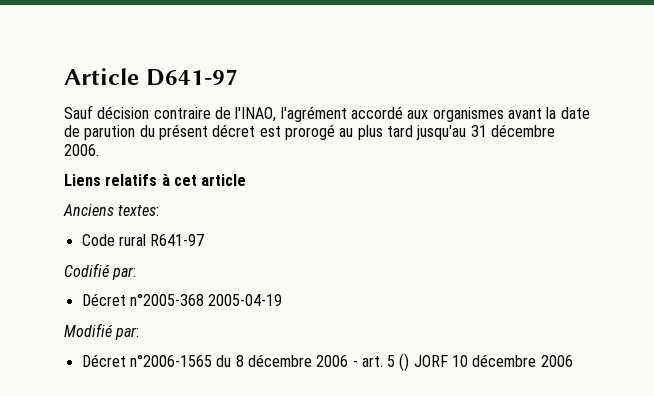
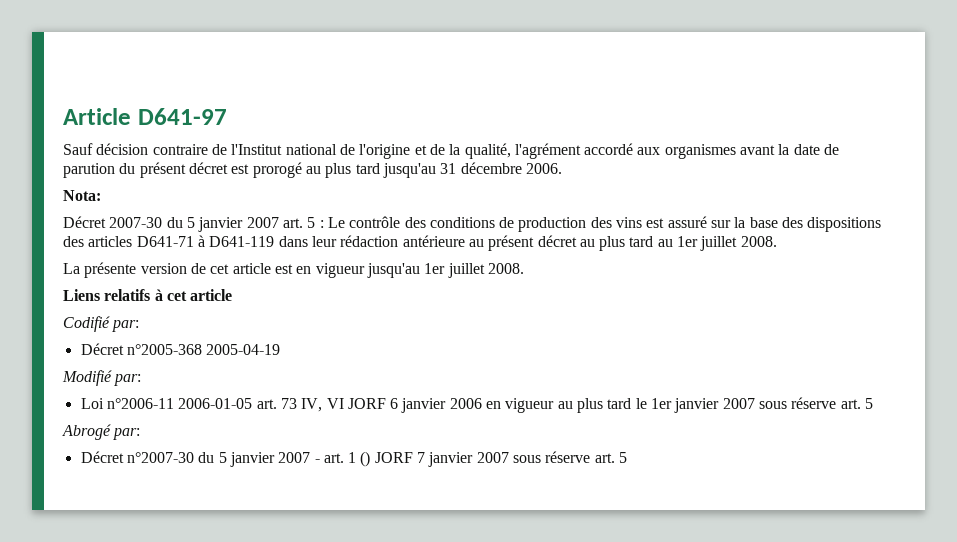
[235,107,277,122] l'INAO, -> [231,143,511,159] l'Institut national de l'origine et de la qualité,
(99, 150) none -> [63,190,101,201] [63,216,882,232] [63,235,777,251] [63,262,524,278] // Nota: // Décret 2007-30 du 5 janvier 2007 art. 5 : Le contrôle des conditions de production des vins est assuré sur la base des dispositions des articles D641-71 à D641-119 dans leur rédaction antérieure au présent décret au plus tard au 1er juillet 2008. // La présente version de cet article est en vigueur jusqu'au 1er juillet 2008.
[63,204,160,216] [81,234,205,246] // Anciens textes: // Code rural R641-97 -> (233, 295) none
[81,354,349,367] Décret n°2006-1565 du 8 décembre 2006 -> [80,397,873,413] [62,424,141,440] [80,451,311,467] Loi n°2006-11 2006-01-05 art. 73 IV, VI JORF 6 janvier 2006 en vigueur au plus tard le 1er janvier 2007 sous réserve art. 5 // Abrogé par: // Décret n°2007-30 du 5 janvier 2007
[387,355,396,367] 5 -> [348,452,357,463] 1
[452,354,573,367] 10 décembre 2006 -> [417,451,628,467] 7 janvier 2007 sous réserve art. 5

